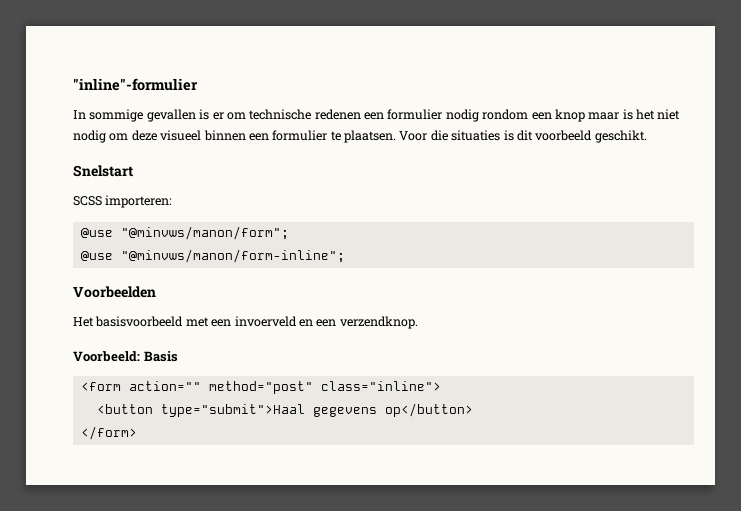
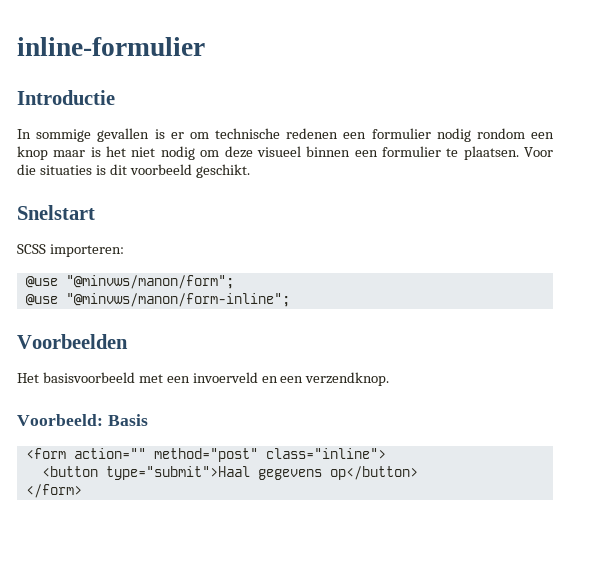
[73,78,198,91] "inline"-formulier -> [17,37,205,56] [17,90,115,105] inline-formulier // Introductie

